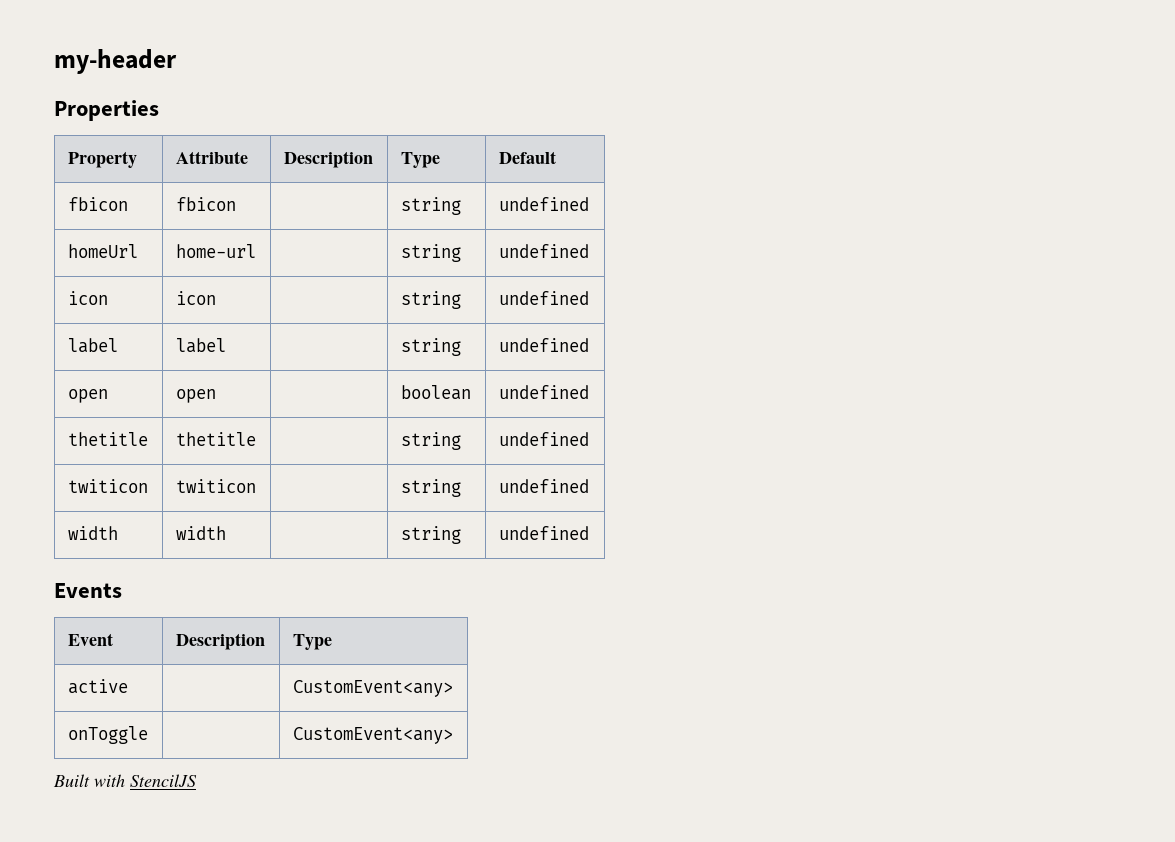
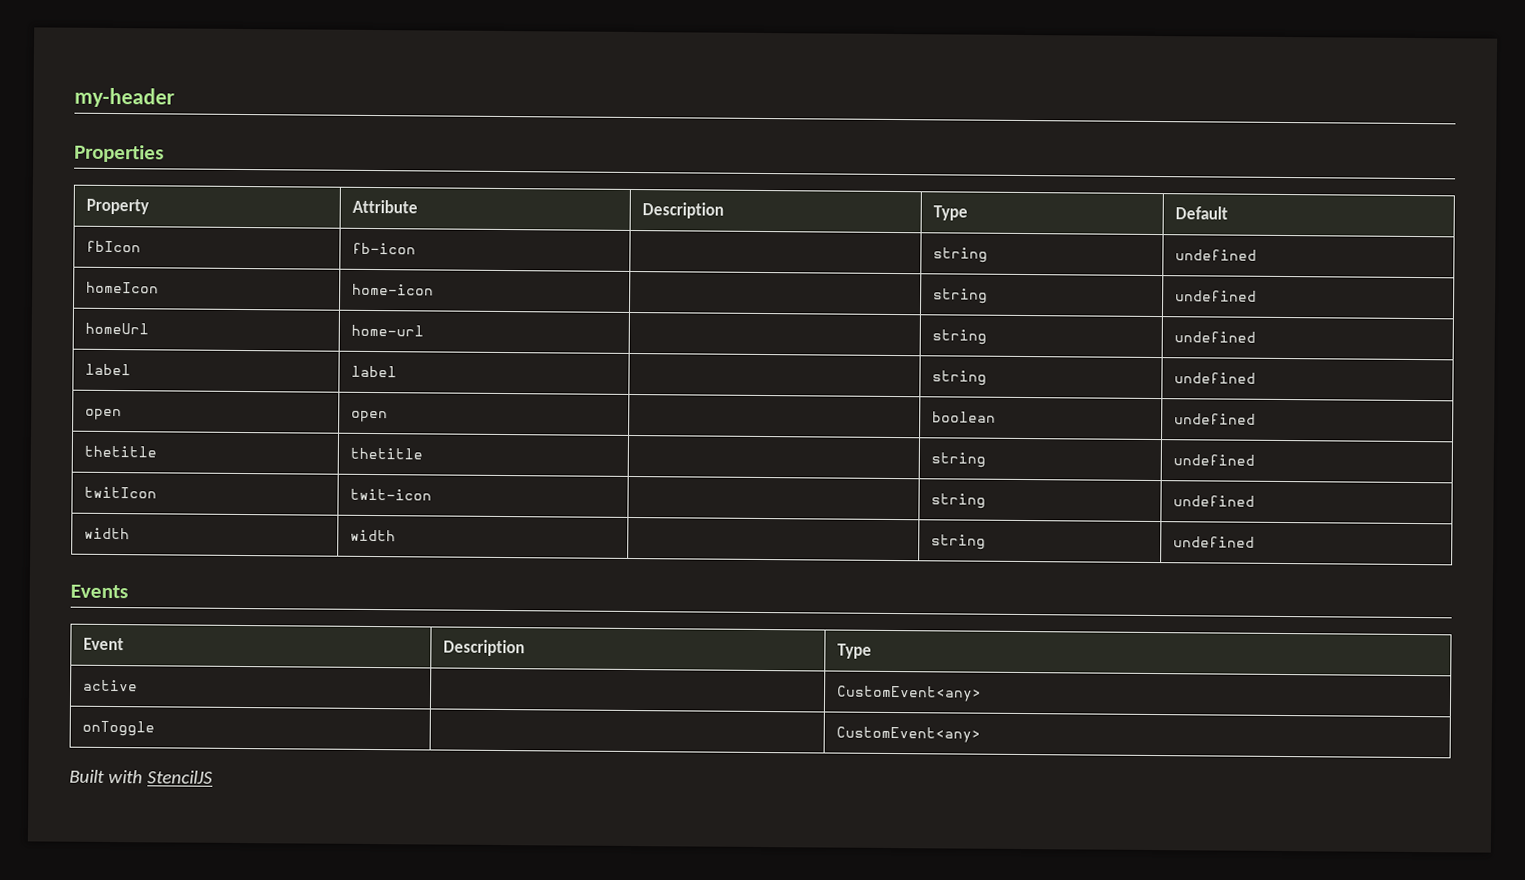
[67,197,128,211] [175,197,236,211] fbicon | fbicon -> [85,240,141,253] [351,242,416,255] [932,247,988,263] [1174,249,1257,261] [85,281,159,294] [351,283,434,296] fbIcon | fb-icon | | string | undefined // homeIcon | home-icon
[67,291,108,305] [175,291,216,305] [400,291,461,309] [498,291,589,305] // icon | icon | | string | undefined -> (1256, 337) none
[67,479,148,493] [175,479,256,493] twiticon | twiticon -> [83,486,157,499] [349,488,432,501] twitIcon | twit-icon

